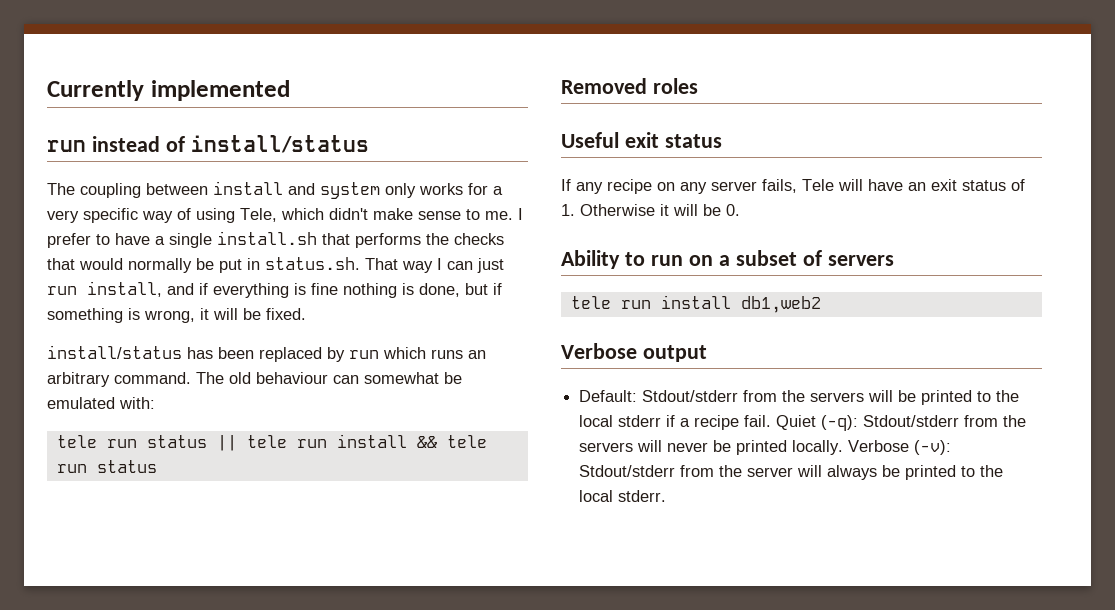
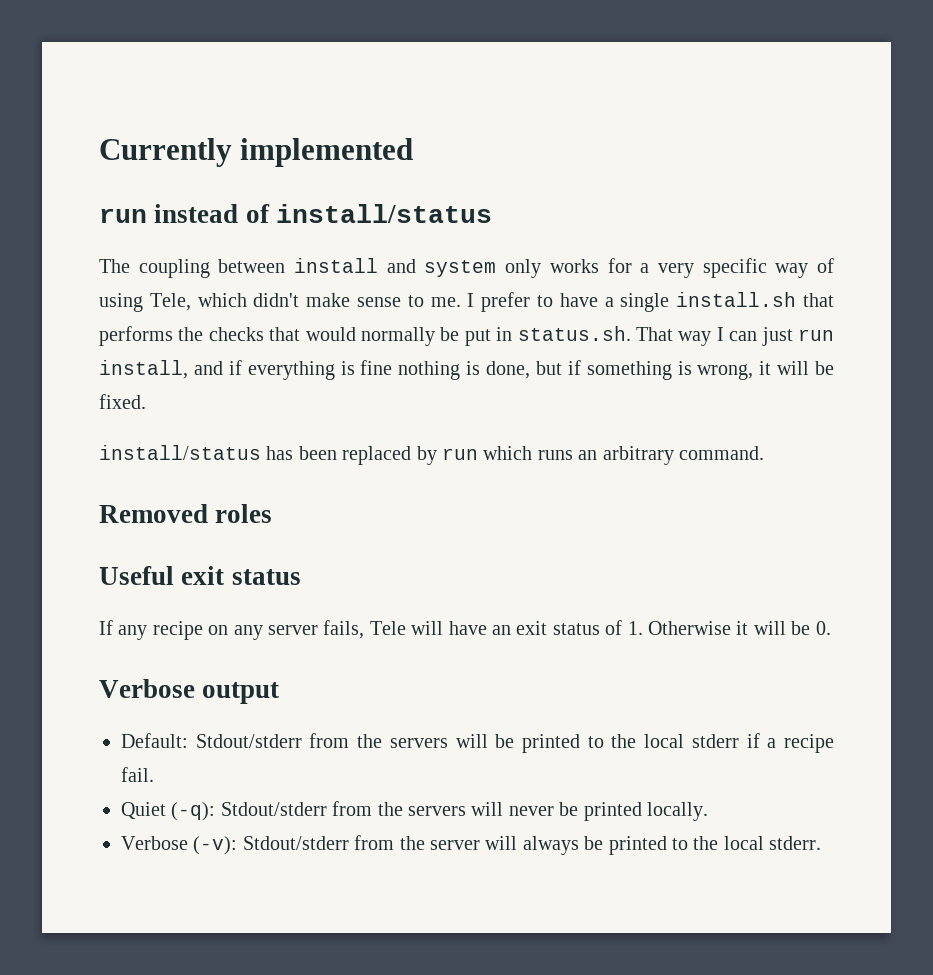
[196,372,462,384] [47,397,155,409] [56,434,487,451] [56,460,157,473] The old behaviour can somewhat be emulated with: // tele run status || tele run install && tele run status -> (764, 453) none
[561,250,894,269] [570,295,821,313] // Ability to run on a subset of servers // tele run install db1,web2 -> (831, 628) none
(772, 421) none -> (154, 774) //
(844, 447) none -> (708, 811) //

